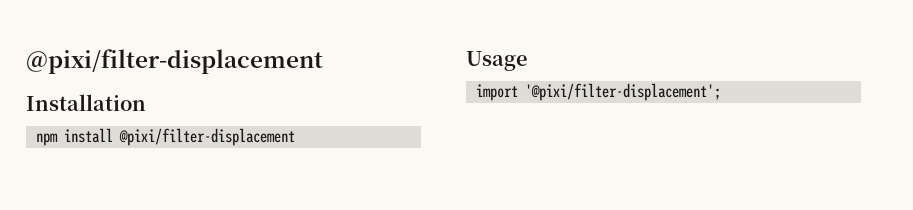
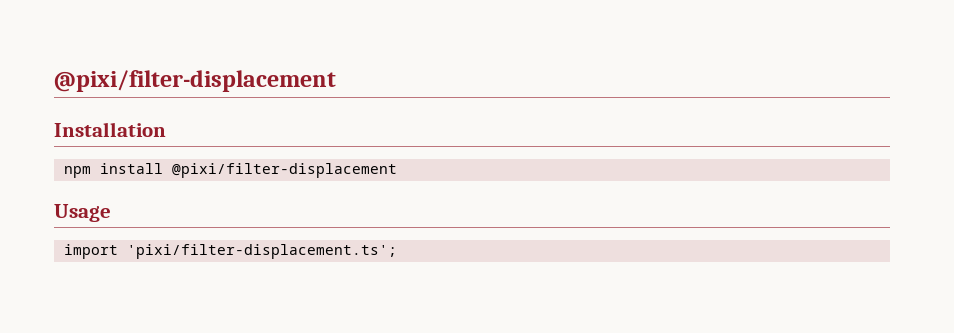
[524,83,721,101] '@pixi/filter-displacement'; -> [126,244,397,259] 'pixi/filter-displacement.ts';

